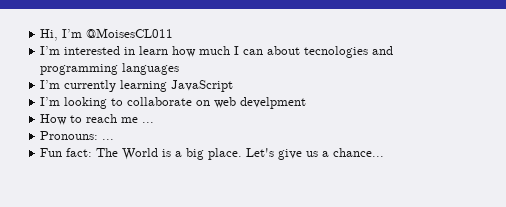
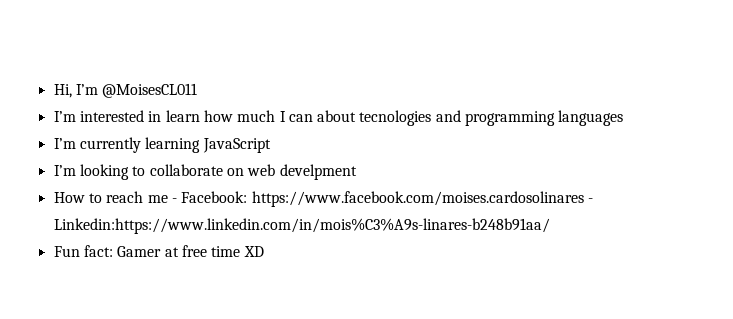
[142,122,155,123] [40,131,115,140] [40,148,385,160] ... // Pronouns: ... // Fun fact: The World is a big place. Let's give us a chance... -> [171,191,593,207] [53,218,550,234] [53,245,264,257] - Facebook: https://www.facebook.com/moises.cardosolinares - Linkedin:https://www.linkedin.com/in/mois%C3%A9s-linares-b248b91aa/ // Fun fact: Gamer at free time XD

